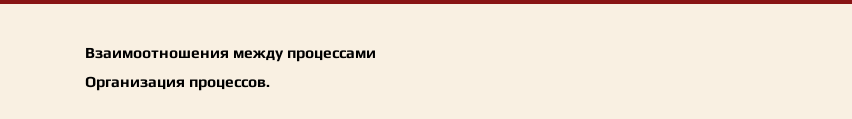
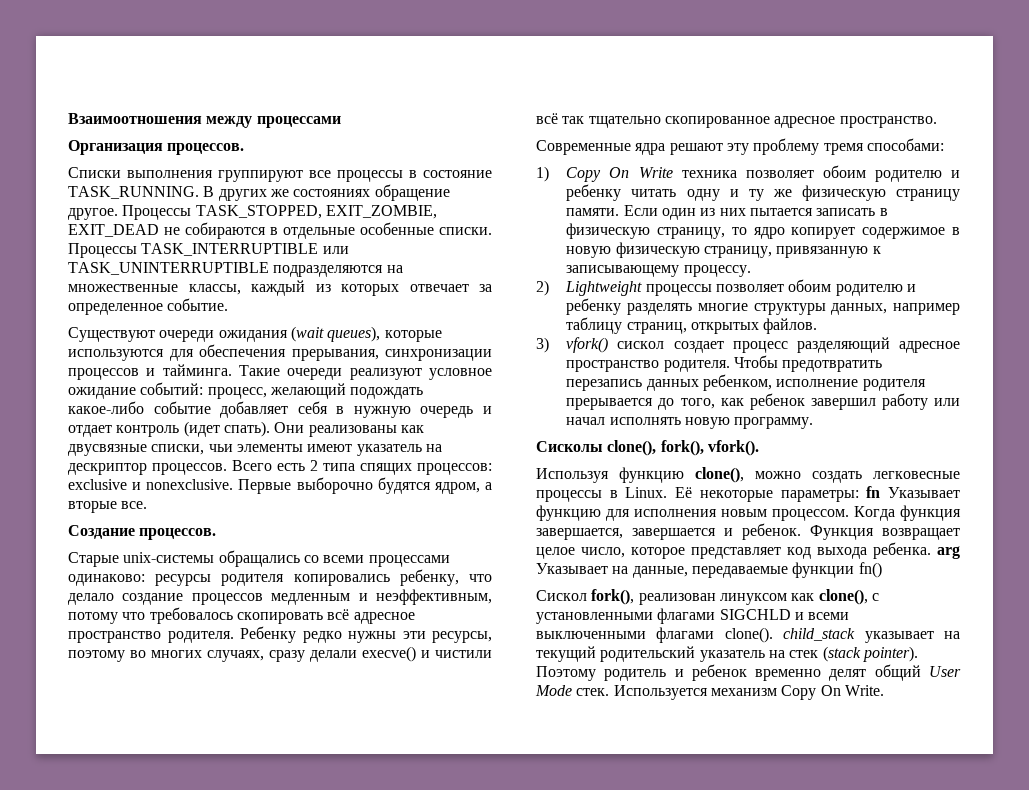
(271, 85) none -> [68,167,492,182] [68,184,450,201] [68,205,437,220] [68,222,492,239] [68,243,349,258] [68,262,403,277] [68,280,492,296] [68,298,229,315] [68,326,442,342] [68,344,492,361] [68,364,492,380] [68,382,424,399] [68,401,492,418] [68,421,424,437] [68,444,442,456] [68,460,492,475] [68,477,493,494] [68,501,148,513] [68,525,217,540] [68,550,450,567] [68,569,492,586] [68,589,493,605] [68,607,415,624] [68,626,492,643] [68,646,492,662] [536,113,937,128] [536,138,944,155] [536,165,960,182] [566,184,960,201] [566,205,888,220] [566,223,960,239] [566,242,881,258] [566,265,751,277] [536,279,916,296] [566,298,960,315] [566,317,818,334] [536,337,960,353] [566,355,883,372] [566,374,926,391] [566,393,960,410] [566,417,814,429] [536,440,759,456] [536,467,960,483] [536,486,960,502] [536,505,961,521] [536,523,960,540] [536,542,960,559] [536,562,882,578] [536,589,879,605] [536,608,850,624] [536,627,961,643] [536,646,918,662] [536,664,961,681] [535,685,884,700] // Списки выполнения группируют все процессы в состояние TASK_RUNNING. В других же состояниях обращение другое. Процессы TASK_STOPPED, EXIT_ZOMBIE, EXIT_DEAD не собираются в отдельные особенные списки. Процессы TASK_INTERRUPTIBLE или TASK_UNINTERRUPTIBLE подразделяются на множественные классы, каждый из которых отвечает за определенное событие. // Существуют очереди ожидания (wait queues), которые используются для обеспечения прерывания, синхронизации процессов и тайминга. Такие очереди реализуют условное ожидание событий: процесс, желающий подождать какое-либо событие добавляет себя в нужную очередь и отдает контроль (идет спать). Они реализованы как двусвязные списки, чьи элементы имеют указатель на дескриптор процессов. Всего есть 2 типа спящих процессов: exclusive и nonexclusive. Первые выборочно будятся ядром, а вторые все. // Создание процессов. // Старые unix-системы обращались со всеми процессами одинаково: ресурсы родителя копировались ребенку, что делало создание процессов медленным и неэффективным, потому что требовалось скопировать всё адресное пространство родителя. Ребенку редко нужны эти ресурсы, поэтому во многих случаях, сразу делали execve() и чистили всё так тщательно скопированное адресное пространство. // Современные ядра решают эту проблему тремя способами: // 1) Copy On Write техника позволяет обоим родителю и ребенку читать одну и ту же физическую страницу памяти. Если один из них пытается записать в физическую страницу, то ядро копирует содержимое в новую физическую страницу, привязанную к записывающему процессу. // 2) Lightweight процессы позволяет обоим родителю и ребенку разделять многие структуры данных, например таблицу страниц, открытых файлов. // 3) vfork() сискол создает процесс разделяющий адресное пространство родителя. Чтобы предотвратить перезапись данных ребенком, исполнение родителя прерывается до того, как ребенок завершил работу или начал исполнять новую программу. // Сисколы clone(), fork(), vfork(). // Используя функцию clone(), можно создать легковесные процессы в Linux. Её некоторые параметры: fn Указывает функцию для исполнения новым процессом. Когда функция завершается, завершается и ребенок. Функция возвращает целое число, которое представляет код выхода ребенка. arg Указывает на данные, передаваемые функции fn() // Сискол fork(), реализован линуксом как clone(), с установленными флагами SIGCHLD и всеми выключенными флагами clone(). child_stack указывает на текущий родительский указатель на стек (stack pointer). Поэтому родитель и ребенок временно делят общий User Mode стек. Используется механизм Copy On Write.

